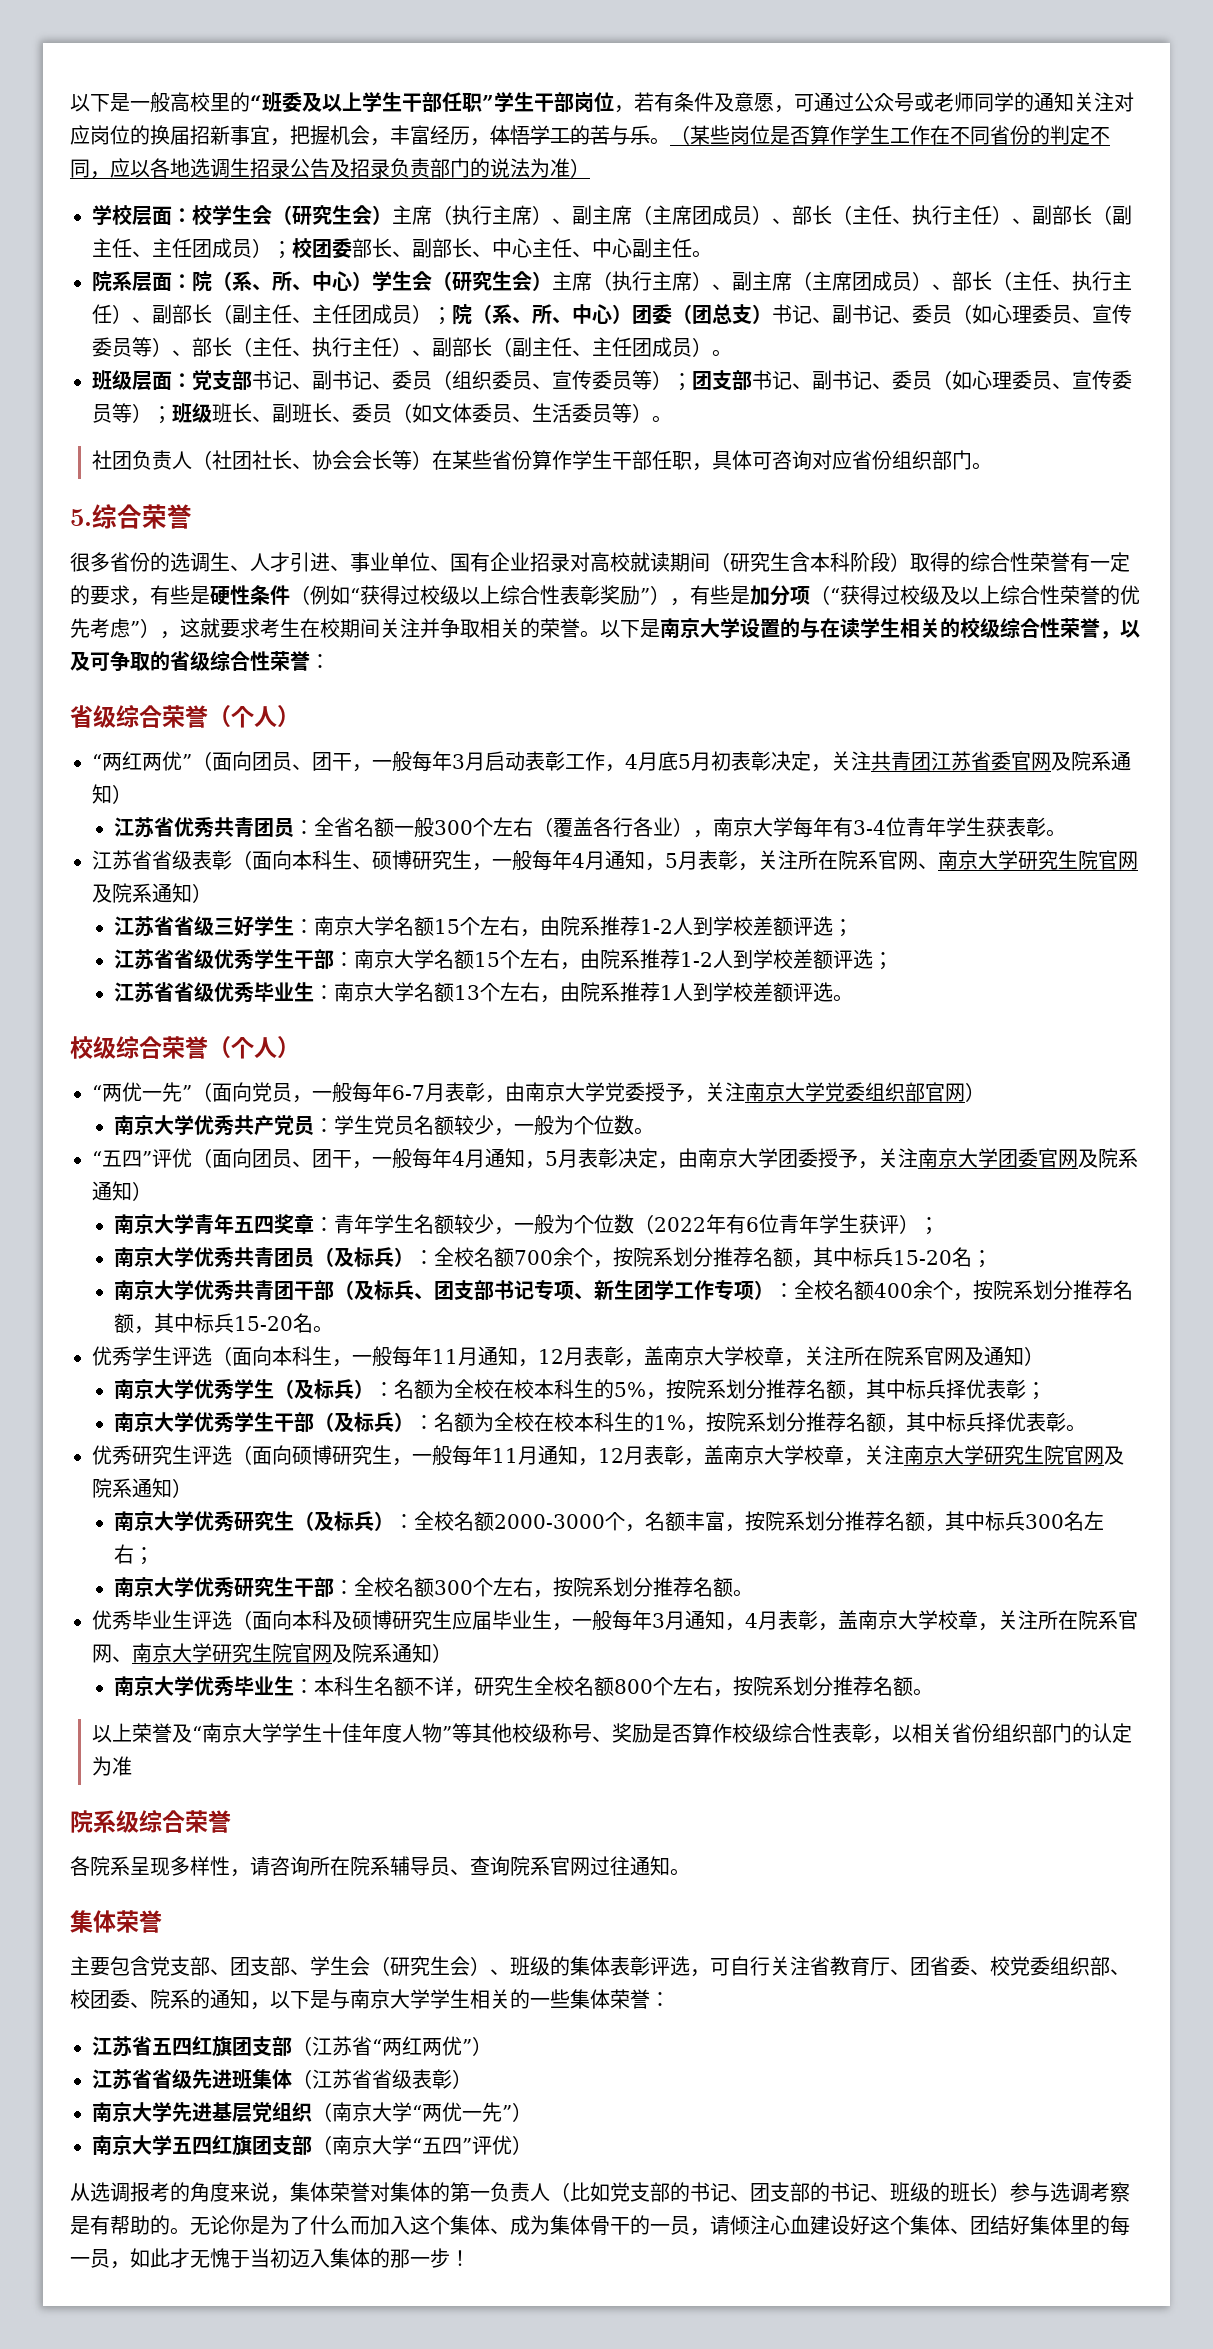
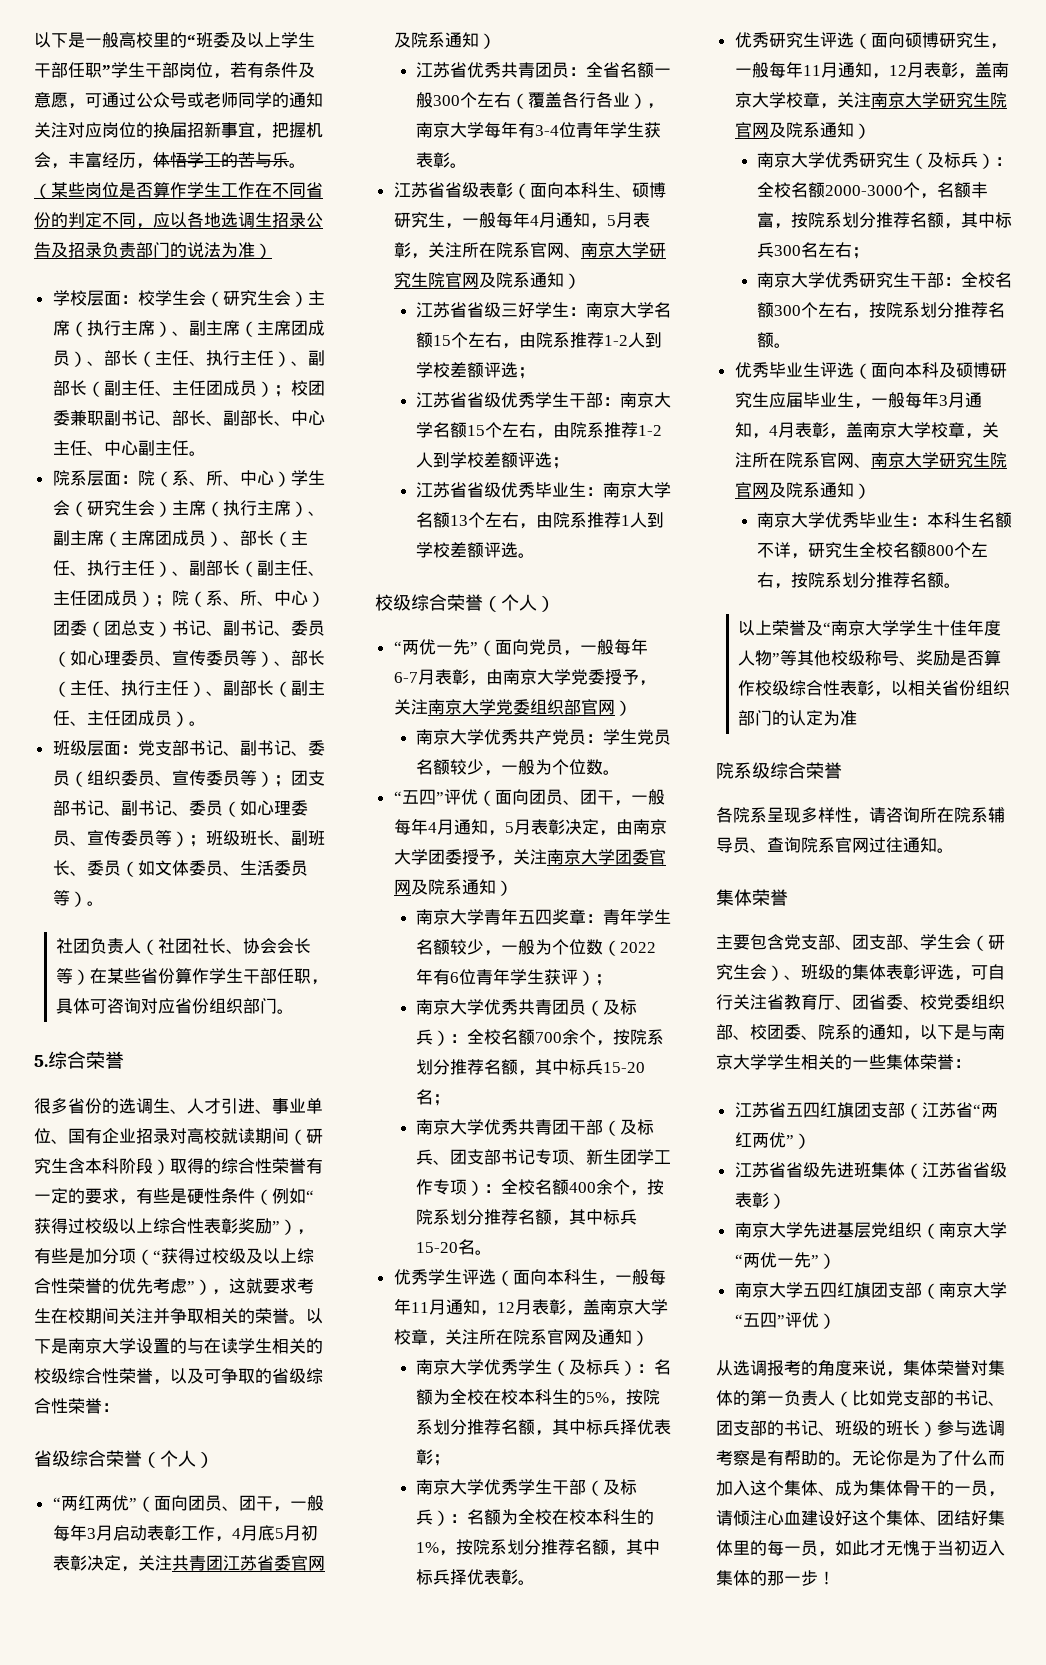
(352, 248) none -> [69,410,172,426] 兼职副书记、

